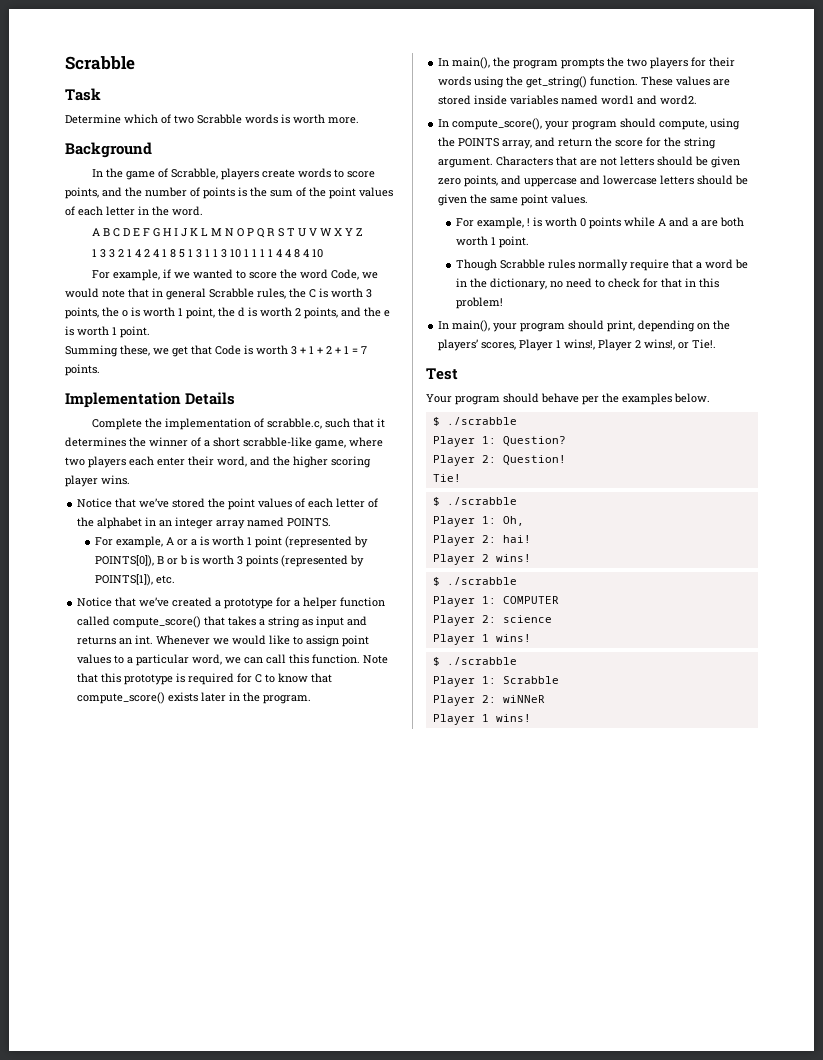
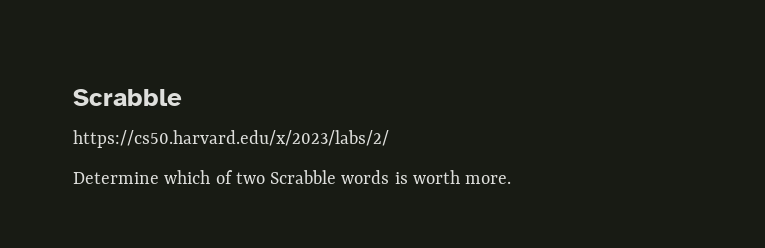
[65,56,135,70] [65,88,101,101] Scrabble // Task -> [73,89,182,106] [73,130,389,148] Scrabble // https://cs50.harvard.edu/x/2023/labs/2/
[65,142,152,158] [91,168,375,180] [65,187,393,199] [65,206,203,216] [91,228,362,238] [91,249,323,258] [91,269,378,281] [65,288,372,300] [65,307,390,319] [65,326,150,338] [65,345,367,357] [65,364,100,376] [65,392,236,408] [91,418,385,430] [65,437,383,449] [65,456,371,468] [65,475,130,487] [77,498,379,510] [77,517,332,529] [94,536,368,548] [94,555,364,567] [94,574,175,586] [77,597,386,609] [77,616,368,628] [77,635,370,647] [77,654,389,666] [77,673,333,685] [77,692,312,704] [438,57,736,69] [438,76,731,88] [438,95,698,105] [438,118,741,130] [438,137,717,149] [438,156,741,168] [438,175,749,187] [438,194,589,206] [455,217,744,229] [455,236,529,248] [455,259,748,271] [455,278,719,290] [455,297,503,309] [438,320,731,332] [438,339,717,351] [426,368,458,380] [426,393,710,405] [432,417,517,426] [432,436,566,447] [432,455,566,466] [432,474,461,482] [432,497,517,506] [432,516,524,527] [432,535,531,546] [432,554,531,565] [432,577,517,586] [432,596,559,607] [432,615,552,626] [432,634,531,645] [432,657,517,666] [432,676,559,687] [432,695,545,706] [432,714,531,725] // Background // In the game of Scrabble, players create words to score points, and the number of points is the sum of the point values of each letter in the word. // A B C D E F G H I J K L M N O P Q R S T U V W X Y Z // 1 3 3 2 1 4 2 4 1 8 5 1 3 1 1 3 10 1 1 1 1 4 4 8 4 10 // For example, if we wanted to score the word Code, we would note that in general Scrabble rules, the C is worth 3 points, the o is worth 1 point, the d is worth 2 points, and the e is worth 1 point. // Summing these, we get that Code is worth 3 + 1 + 2 + 1 = 7 points. // Implementation Details // Complete the implementation of scrabble.c, such that it determines the winner of a short scrabble-like game, where two players each enter their word, and the higher scoring player wins. // Notice that we’ve stored the point values of each letter of the alphabet in an integer array named POINTS. // For example, A or a is worth 1 point (represented by POINTS[0]), B or b is worth 3 points (represented by POINTS[1]), etc. // Notice that we’ve created a prototype for a helper function called compute_score() that takes a string as input and returns an int. Whenever we would like to assign point values to a particular word, we can call this function. Note that this prototype is required for C to know that compute_score() exists later in the program. // In main(), the program prompts the two players for their words using the get_string() function. These values are stored inside variables named word1 and word2. // In compute_score(), your program should compute, using the POINTS array, and return the score for the string argument. Characters that are not letters should be given zero points, and uppercase and lowercase letters should be given the same point values. // For example, ! is worth 0 points while A and a are both worth 1 point. // Though Scrabble rules normally require that a word be in the dictionary, no need to check for that in this problem! // In main(), your program should print, depending on the players’ scores, Player 1 wins!, Player 2 wins!, or Tie!. // Test // Your program should behave per the examples below. // $ ./scrabble // Player 1: Question? // Player 2: Question! // Tie! // $ ./scrabble // Player 1: Oh, // Player 2: hai! // Player 2 wins! // $ ./scrabble // Player 1: COMPUTER // Player 2: science // Player 1 wins! // $ ./scrabble // Player 1: Scrabble // Player 2: wiNNeR // Player 1 wins! -> (512, 179) none

